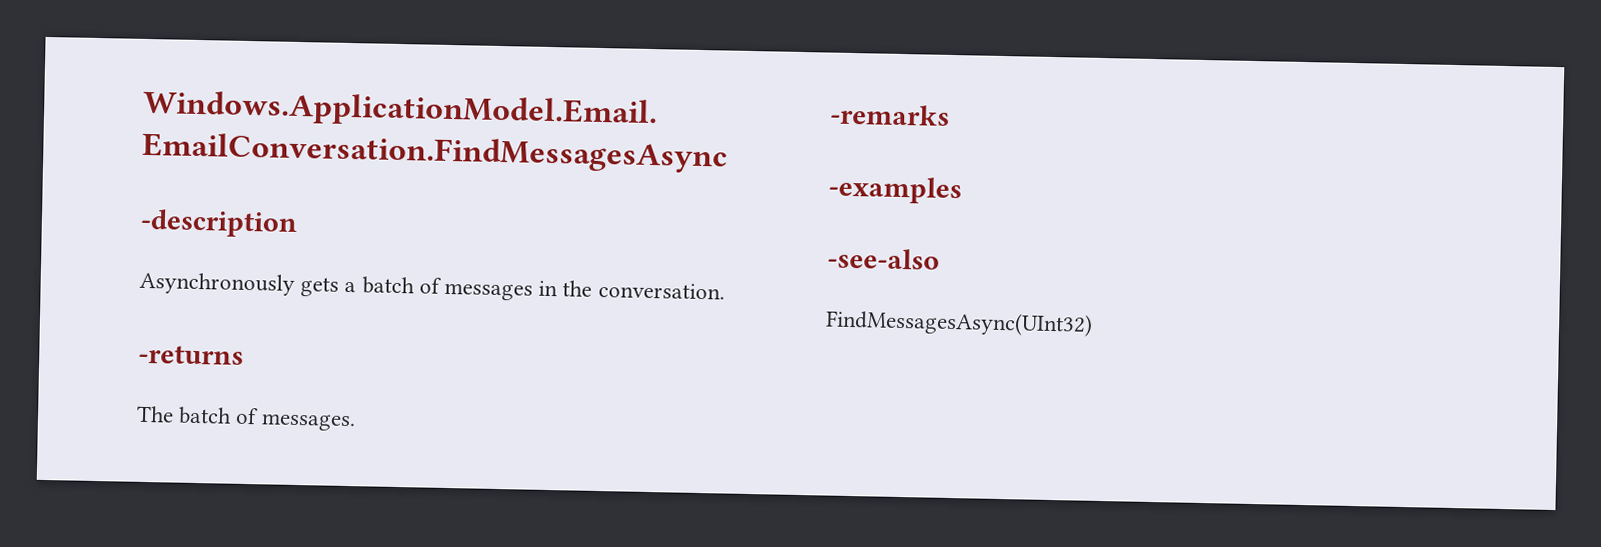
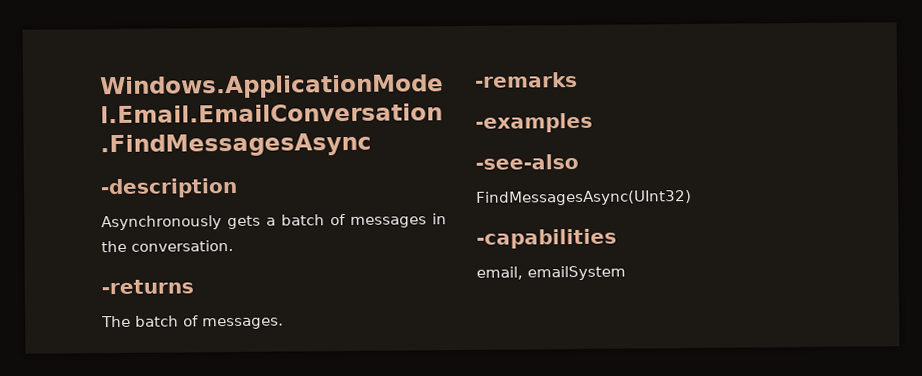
(1093, 323) none -> [476,228,617,249] [476,265,626,281] // -capabilities // email, emailSystem

